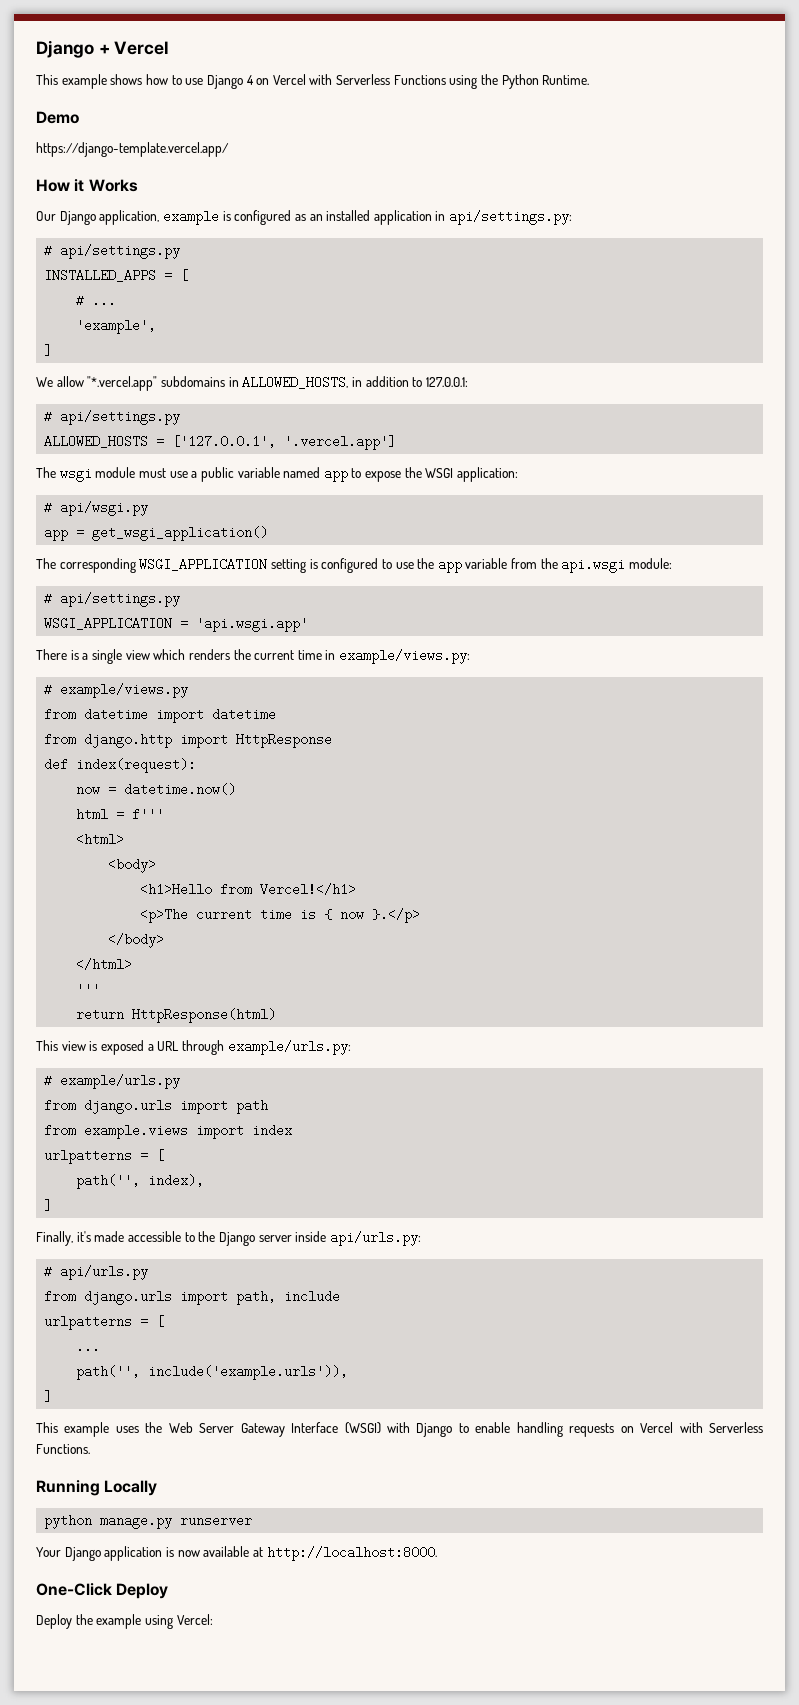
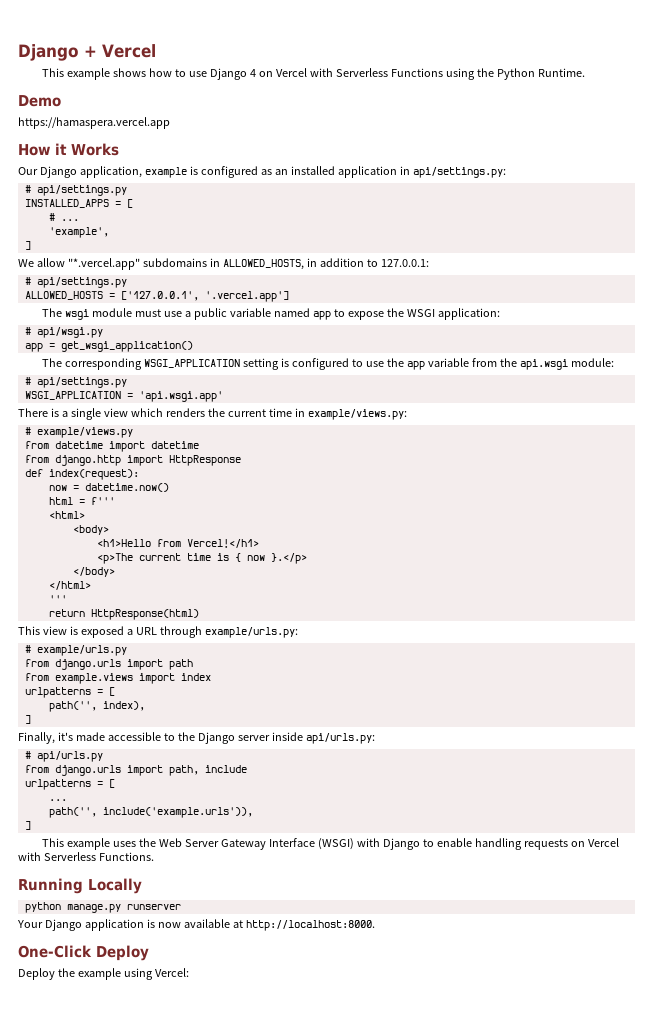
[36,142,229,157] https://django-template.vercel.app/ -> [18,117,170,129] https://hamaspera.vercel.app

